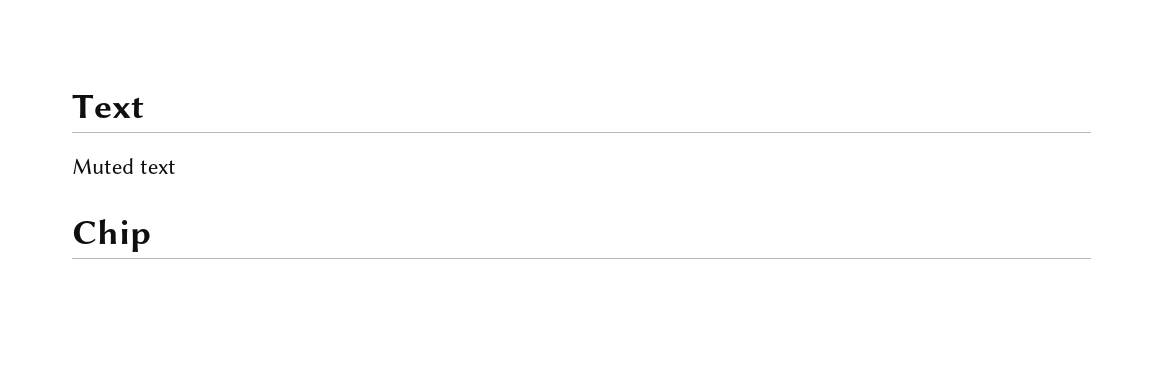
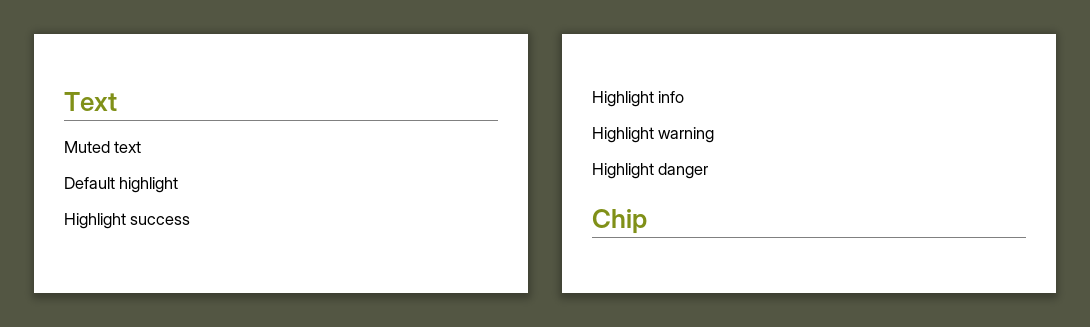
(177, 167) none -> [64,177,179,193] [64,213,191,229] [592,91,685,107] [592,127,715,143] [592,163,709,179] // Default highlight // Highlight success // Highlight info // Highlight warning // Highlight danger

